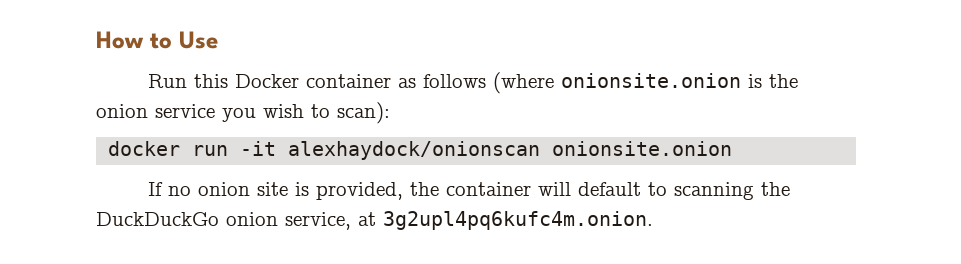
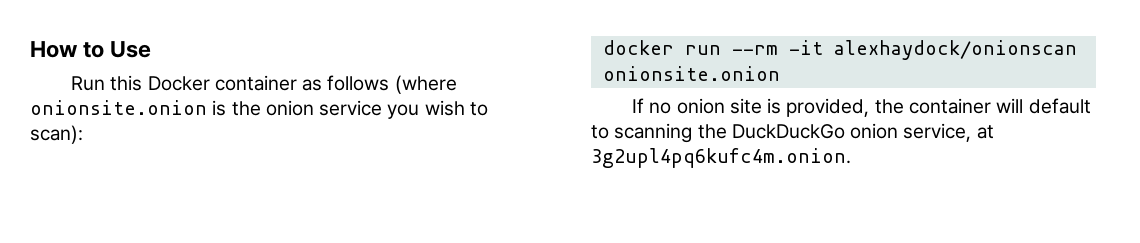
(229, 150) none -> [731,45,778,55] --rm

